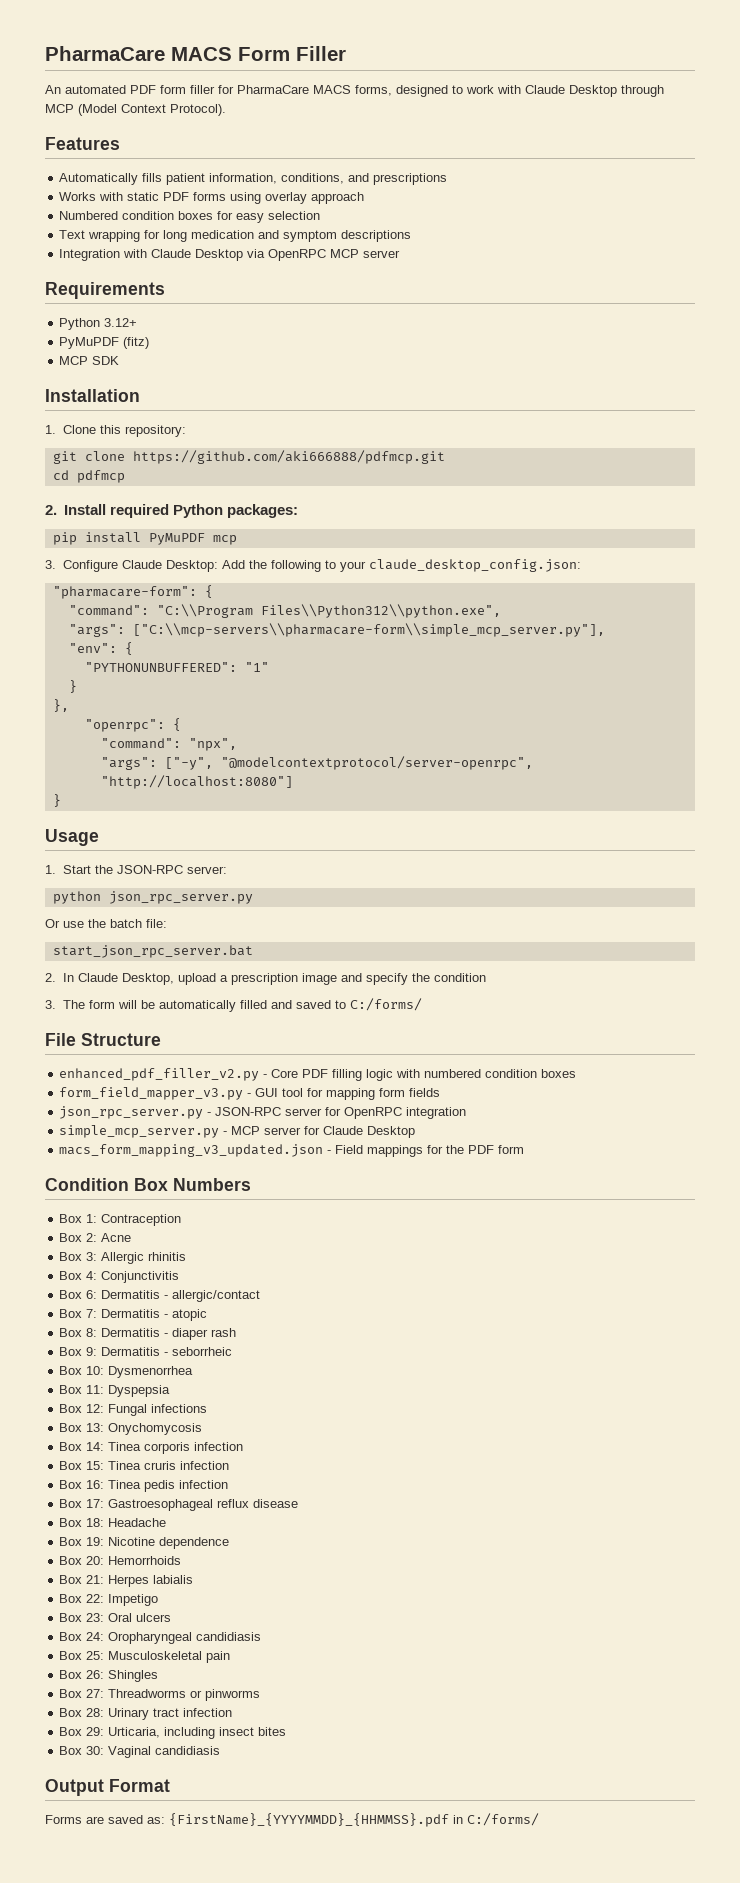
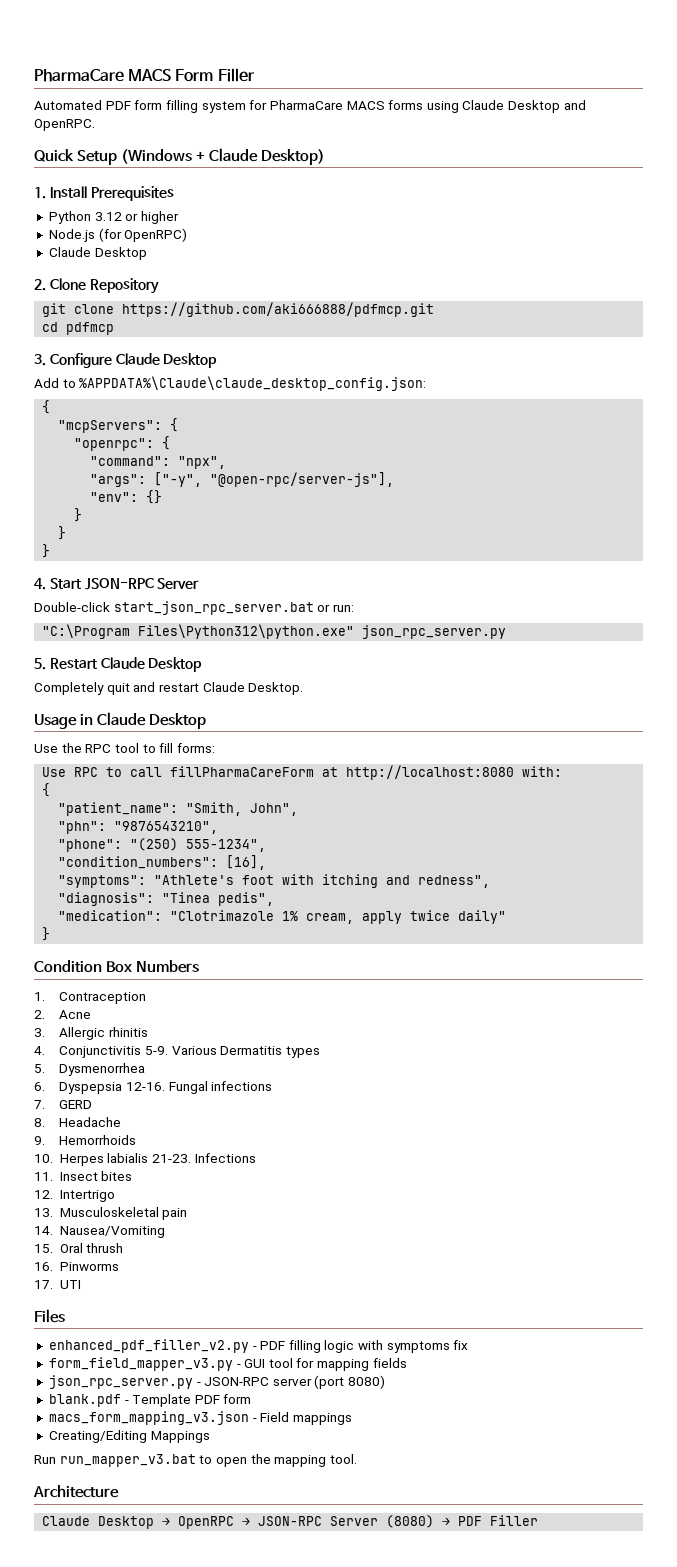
[45,85,664,97] [45,104,226,116] [45,137,120,150] [59,173,448,185] [59,192,365,204] [59,211,321,223] [59,230,412,242] [59,249,401,261] [45,282,165,299] [59,318,138,330] [59,337,150,349] [59,356,120,365] [45,389,140,402] [45,425,186,437] An automated PDF form filler for PharmaCare MACS forms, designed to work with Claude Desktop through MCP (Model Context Protocol). // Features // Automatically fills patient information, conditions, and prescriptions // Works with static PDF forms using overlay approach // Numbered condition boxes for easy selection // Text wrapping for long medication and symptom descriptions // Integration with Claude Desktop via OpenRPC MCP server // Requirements // Python 3.12+ // PyMuPDF (fitz) // MCP SDK // Installation // 1. Clone this repository: -> [34,100,586,113] [34,119,95,131] [34,148,325,165] [34,186,174,201] [48,211,179,224] [48,228,188,242] [48,247,147,260] [34,278,159,294] Automated PDF form filling system for PharmaCare MACS forms using Claude Desktop and OpenRPC. // Quick Setup (Windows + Claude Desktop) // 1. Install Prerequisites // Python 3.12 or higher // Node.js (for OpenRPC) // Claude Desktop // 2. Clone Repository
[45,504,298,518] [52,532,237,545] [45,559,581,572] [52,585,213,599] [68,604,501,618] [68,623,605,637] [68,642,133,655] [84,662,269,672] [68,680,77,693] [52,699,69,712] 2. Install required Python packages: // pip install PyMuPDF mcp // 3. Configure Claude Desktop: Add the following to your claude_desktop_config.json: // "pharmacare-form": { // "command": "C:\\Program Files\\Python312\\python.exe", // "args": ["C:\\mcp-servers\\pharmacare-form\\simple_mcp_server.py"], // "env": { // "PYTHONUNBUFFERED": "1" // } // }, -> [34,353,218,368] [34,376,427,391] [42,400,51,414] [58,418,179,433] 3. Configure Claude Desktop // Add to %APPDATA%\Claude\claude_desktop_config.json: // { // "mcpServers": {
[220,756,533,770] [100,775,293,789] [52,794,61,807] [45,829,99,846] [45,865,227,874] [52,891,253,904] [45,919,167,928] [52,945,253,958] [45,973,486,985] [45,998,422,1012] [45,1033,161,1046] "@modelcontextprotocol/server-openrpc", "http://localhost:8080"] // } // Usage // 1. Start the JSON-RPC server: // python json_rpc_server.py // Or use the batch file: // start_json_rpc_server.bat // 2. In Claude Desktop, upload a prescription image and specify the condition // 3. The form will be automatically filled and saved to C:/forms/ // File Structure -> [210,472,395,487] [90,490,163,504] [74,508,83,522] [58,526,67,540] [42,544,51,558] [34,578,200,590] [34,601,354,615] [42,624,507,639] [34,657,203,672] [34,682,304,695] [34,712,206,729] [34,743,215,753] [42,765,563,780] [42,783,51,797] [58,802,299,816] [58,821,219,834] [58,838,267,852] [58,855,267,870] [58,874,491,888] [58,892,275,906] [58,910,507,924] [42,927,51,941] [34,960,199,973] [34,992,147,1004] [34,1010,92,1019] [34,1027,149,1040] [34,1046,320,1058] [34,1063,146,1076] [34,1081,273,1094] [34,1100,93,1109] [34,1117,122,1127] [34,1135,137,1145] [34,1153,256,1166] [34,1171,133,1181] [34,1190,115,1202] [34,1207,188,1220] [34,1226,165,1238] [34,1243,124,1253] [34,1262,119,1271] [34,1280,81,1289] [34,1309,65,1323] "@open-rpc/server-js"], // "env": {} // } // } // } // 4. Start JSON-RPC Server // Double-click start_json_rpc_server.bat or run: // "C:\Program Files\Python312\python.exe" json_rpc_server.py // 5. Restart Claude Desktop // Completely quit and restart Claude Desktop. // Usage in Claude Desktop // Use the RPC tool to fill forms: // Use RPC to call fillPharmaCareForm at http://localhost:8080 with: // { // "patient_name": "Smith, John", // "phn": "9876543210", // "phone": "(250) 555-1234", // "condition_numbers": [16], // "symptoms": "Athlete's foot with itching and redness", // "diagnosis": "Tinea pedis", // "medication": "Clotrimazole 1% cream, apply twice daily" // } // Condition Box Numbers // 1. Contraception // 2. Acne // 3. Allergic rhinitis // 4. Conjunctivitis 5-9. Various Dermatitis types // 5. Dysmenorrhea // 6. Dyspepsia 12-16. Fungal infections // 7. GERD // 8. Headache // 9. Hemorrhoids // 10. Herpes labialis 21-23. Infections // 11. Insect bites // 12. Intertrigo // 13. Musculoskeletal pain // 14. Nausea/Vomiting // 15. Oral thrush // 16. Pinworms // 17. UTI // Files
[271,1069,299,1078] Core -> (257, 1348) none
[424,1069,577,1078] numbered condition boxes -> [386,1340,469,1353] symptoms fix
[379,1088,406,1097] form -> (370, 1365) none
[325,1107,467,1119] [59,1125,416,1138] [59,1144,525,1157] [45,1178,251,1191] [59,1214,182,1226] [59,1233,132,1242] [59,1252,187,1264] [59,1271,180,1283] [59,1290,261,1302] [59,1309,208,1321] [59,1328,237,1340] [59,1347,233,1356] [59,1366,194,1378] [59,1385,171,1397] [59,1404,208,1416] [59,1423,203,1435] [59,1442,244,1454] [59,1461,230,1470] [59,1480,229,1492] [59,1499,299,1511] [59,1518,167,1527] [59,1537,230,1549] [59,1556,182,1565] [59,1575,194,1587] [59,1594,159,1606] [59,1613,172,1622] [59,1632,262,1644] [59,1651,231,1663] [59,1670,159,1682] [59,1689,261,1701] [59,1708,233,1720] [59,1727,287,1739] [59,1746,221,1758] [45,1779,170,1796] [45,1813,539,1827] for OpenRPC integration // simple_mcp_server.py - MCP server for Claude Desktop // macs_form_mapping_v3_updated.json - Field mappings for the PDF form // Condition Box Numbers // Box 1: Contraception // Box 2: Acne // Box 3: Allergic rhinitis // Box 4: Conjunctivitis // Box 6: Dermatitis - allergic/contact // Box 7: Dermatitis - atopic // Box 8: Dermatitis - diaper rash // Box 9: Dermatitis - seborrheic // Box 10: Dysmenorrhea // Box 11: Dyspepsia // Box 12: Fungal infections // Box 13: Onychomycosis // Box 14: Tinea corporis infection // Box 15: Tinea cruris infection // Box 16: Tinea pedis infection // Box 17: Gastroesophageal reflux disease // Box 18: Headache // Box 19: Nicotine dependence // Box 20: Hemorrhoids // Box 21: Herpes labialis // Box 22: Impetigo // Box 23: Oral ulcers // Box 24: Oropharyngeal candidiasis // Box 25: Musculoskeletal pain // Box 26: Shingles // Box 27: Threadworms or pinworms // Box 28: Urinary tract infection // Box 29: Urticaria, including insect bites // Box 30: Vaginal candidiasis // Output Format // Forms are saved as: {FirstName}_{YYYYMMDD}_{HHMMSS}.pdf in C:/forms/ -> [314,1375,386,1389] [48,1394,252,1407] [48,1411,352,1425] [48,1430,210,1443] [34,1454,357,1467] [33,1485,119,1498] [42,1515,539,1529] (port 8080) // blank.pdf - Template PDF form // macs_form_mapping_v3.json - Field mappings // Creating/Editing Mappings // Run run_mapper_v3.bat to open the mapping tool. // Architecture // Claude Desktop → OpenRPC → JSON-RPC Server (8080) → PDF Filler

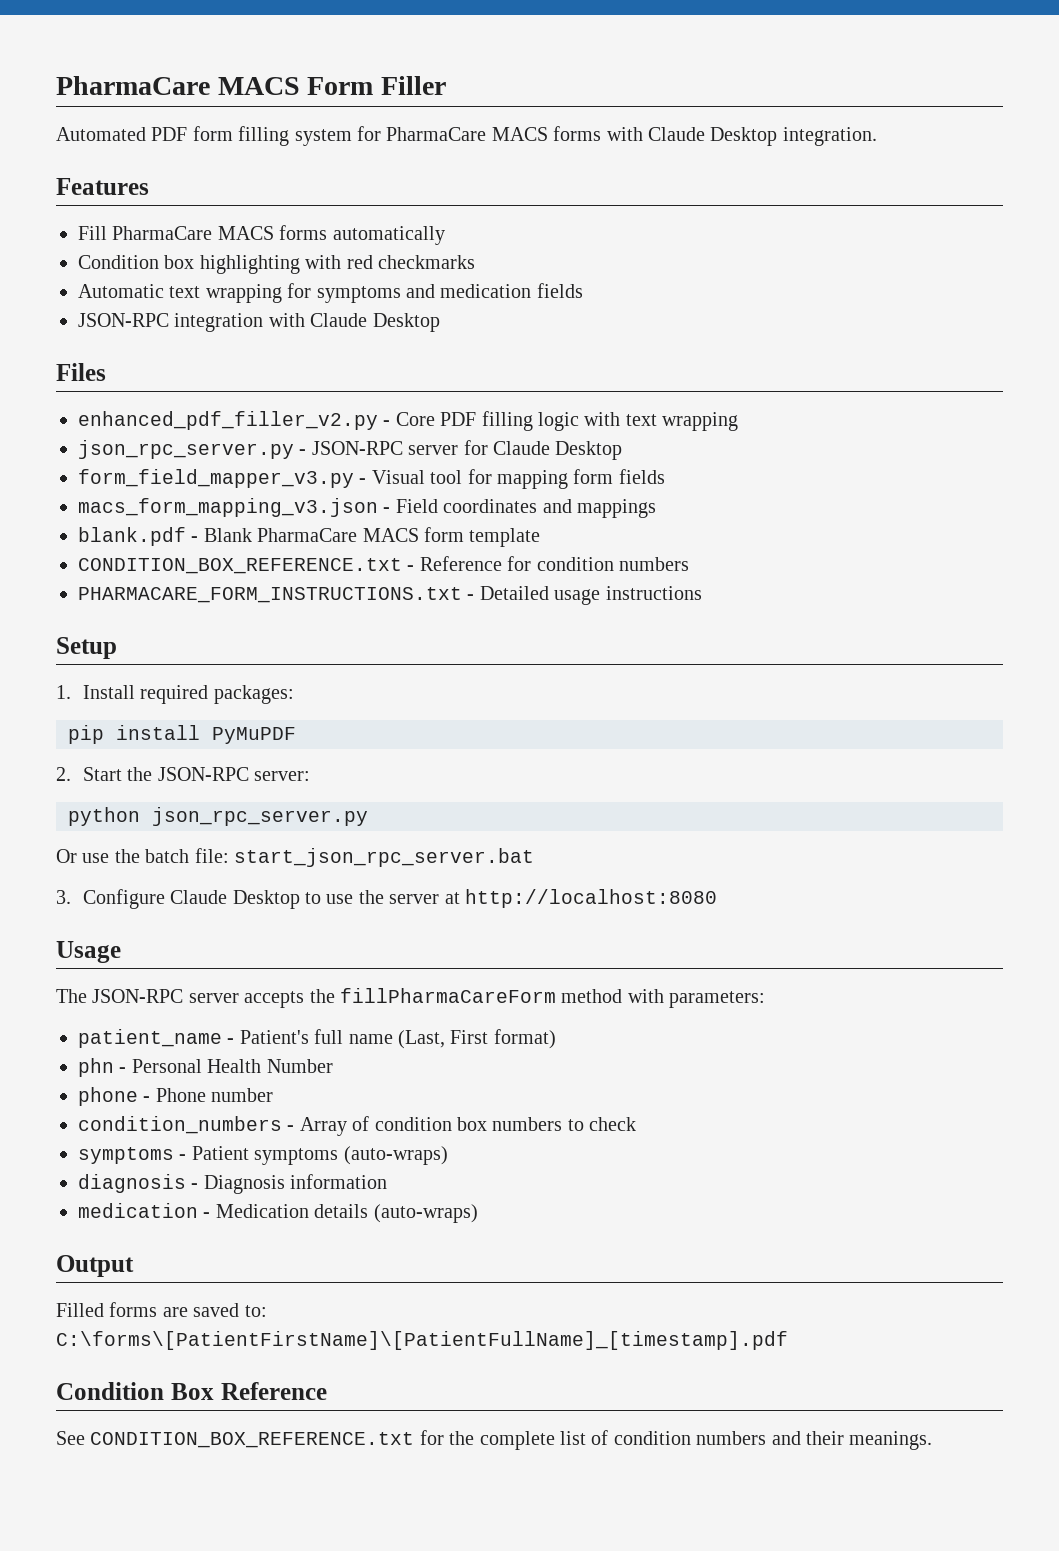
[426,100,586,113] [34,119,95,131] [34,148,325,165] [34,186,174,201] [48,211,179,224] [48,228,188,242] [48,247,147,260] [34,278,159,294] [42,302,435,317] [42,322,115,335] [34,353,218,368] [34,376,427,391] [42,400,51,414] [58,418,179,433] [74,436,171,451] [90,456,227,469] [90,472,395,487] [90,490,163,504] [74,508,83,522] [58,526,67,540] [42,544,51,558] [34,578,200,590] [34,601,354,615] [42,624,507,639] [34,657,203,672] [34,682,304,695] [34,712,206,729] [34,743,215,753] [42,765,563,780] [42,783,51,797] [58,802,299,816] [58,821,219,834] [58,838,267,852] [58,855,267,870] [58,874,491,888] [58,892,275,906] [58,910,507,924] [42,927,51,941] [34,960,199,973] [34,992,147,1004] [34,1010,92,1019] [34,1027,149,1040] [34,1046,320,1058] [34,1063,146,1076] [34,1081,273,1094] [34,1100,93,1109] [34,1117,122,1127] [34,1135,137,1145] [34,1153,256,1166] [34,1171,133,1181] [34,1190,115,1202] [34,1207,188,1220] [34,1226,165,1238] [34,1243,124,1253] [34,1262,119,1271] [34,1280,81,1289] using Claude Desktop and OpenRPC. // Quick Setup (Windows + Claude Desktop) // 1. Install Prerequisites // Python 3.12 or higher // Node.js (for OpenRPC) // Claude Desktop // 2. Clone Repository // git clone https://github.com/aki666888/pdfmcp.git // cd pdfmcp // 3. Configure Claude Desktop // Add to %APPDATA%\Claude\claude_desktop_config.json: // { // "mcpServers": { // "openrpc": { // "command": "npx", // "args": ["-y", "@open-rpc/server-js"], // "env": {} // } // } // } // 4. Start JSON-RPC Server // Double-click start_json_rpc_server.bat or run: // "C:\Program Files\Python312\python.exe" json_rpc_server.py // 5. Restart Claude Desktop // Completely quit and restart Claude Desktop. // Usage in Claude Desktop // Use the RPC tool to fill forms: // Use RPC to call fillPharmaCareForm at http://localhost:8080 with: // { // "patient_name": "Smith, John", // "phn": "9876543210", // "phone": "(250) 555-1234", // "condition_numbers": [16], // "symptoms": "Athlete's foot with itching and redness", // "diagnosis": "Tinea pedis", // "medication": "Clotrimazole 1% cream, apply twice daily" // } // Condition Box Numbers // 1. Contraception // 2. Acne // 3. Allergic rhinitis // 4. Conjunctivitis 5-9. Various Dermatitis types // 5. Dysmenorrhea // 6. Dyspepsia 12-16. Fungal infections // 7. GERD // 8. Headache // 9. Hemorrhoids // 10. Herpes labialis 21-23. Infections // 11. Insect bites // 12. Intertrigo // 13. Musculoskeletal pain // 14. Nausea/Vomiting // 15. Oral thrush // 16. Pinworms // 17. UTI -> [606,127,877,146] [56,178,149,195] [78,225,445,245] [78,255,475,274] [78,283,583,303] [78,313,440,332] with Claude Desktop integration. // Features // Fill PharmaCare MACS forms automatically // Condition box highlighting with red checkmarks // Automatic text wrapping for symptoms and medication fields // JSON-RPC integration with Claude Desktop
(257, 1348) none -> [395,412,435,426] Core
[386,1340,469,1353] [48,1357,407,1371] [48,1375,386,1389] [48,1394,252,1407] symptoms fix // form_field_mapper_v3.py - GUI tool for mapping fields // json_rpc_server.py - JSON-RPC server (port 8080) // blank.pdf - Template PDF form -> [625,412,739,431] [78,440,623,460] [78,469,665,489] text wrapping // json_rpc_server.py - JSON-RPC server for Claude Desktop // form_field_mapper_v3.py - Visual tool for mapping form fields
(290, 1417) none -> [443,499,572,513] coordinates and
[48,1430,210,1443] [34,1454,357,1467] [33,1485,119,1498] [42,1515,539,1529] Creating/Editing Mappings // Run run_mapper_v3.bat to open the mapping tool. // Architecture // Claude Desktop → OpenRPC → JSON-RPC Server (8080) → PDF Filler -> [78,527,541,547] [78,556,689,574] [78,586,702,605] [56,637,117,659] [56,685,294,704] [68,725,296,744] [56,767,310,781] [68,807,368,826] [56,848,534,867] [56,889,717,909] [56,941,121,963] [56,988,766,1008] [78,1029,556,1049] [78,1058,333,1077] [78,1087,274,1106] [78,1116,637,1136] [78,1146,448,1165] [78,1174,388,1194] [78,1203,478,1223] [56,1255,134,1277] [56,1302,267,1317] [56,1331,788,1350] [56,1382,327,1400] [56,1430,933,1450] blank.pdf - Blank PharmaCare MACS form template // CONDITION_BOX_REFERENCE.txt - Reference for condition numbers // PHARMACARE_FORM_INSTRUCTIONS.txt - Detailed usage instructions // Setup // 1. Install required packages: // pip install PyMuPDF // 2. Start the JSON-RPC server: // python json_rpc_server.py // Or use the batch file: start_json_rpc_server.bat // 3. Configure Claude Desktop to use the server at http://localhost:8080 // Usage // The JSON-RPC server accepts the fillPharmaCareForm method with parameters: // patient_name - Patient's full name (Last, First format) // phn - Personal Health Number // phone - Phone number // condition_numbers - Array of condition box numbers to check // symptoms - Patient symptoms (auto-wraps) // diagnosis - Diagnosis information // medication - Medication details (auto-wraps) // Output // Filled forms are saved to: C:\forms\[PatientFirstName]\[PatientFullName]_[timestamp].pdf // Condition Box Reference // See CONDITION_BOX_REFERENCE.txt for the complete list of condition numbers and their meanings.

